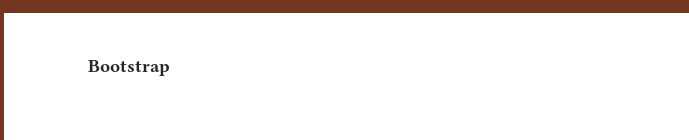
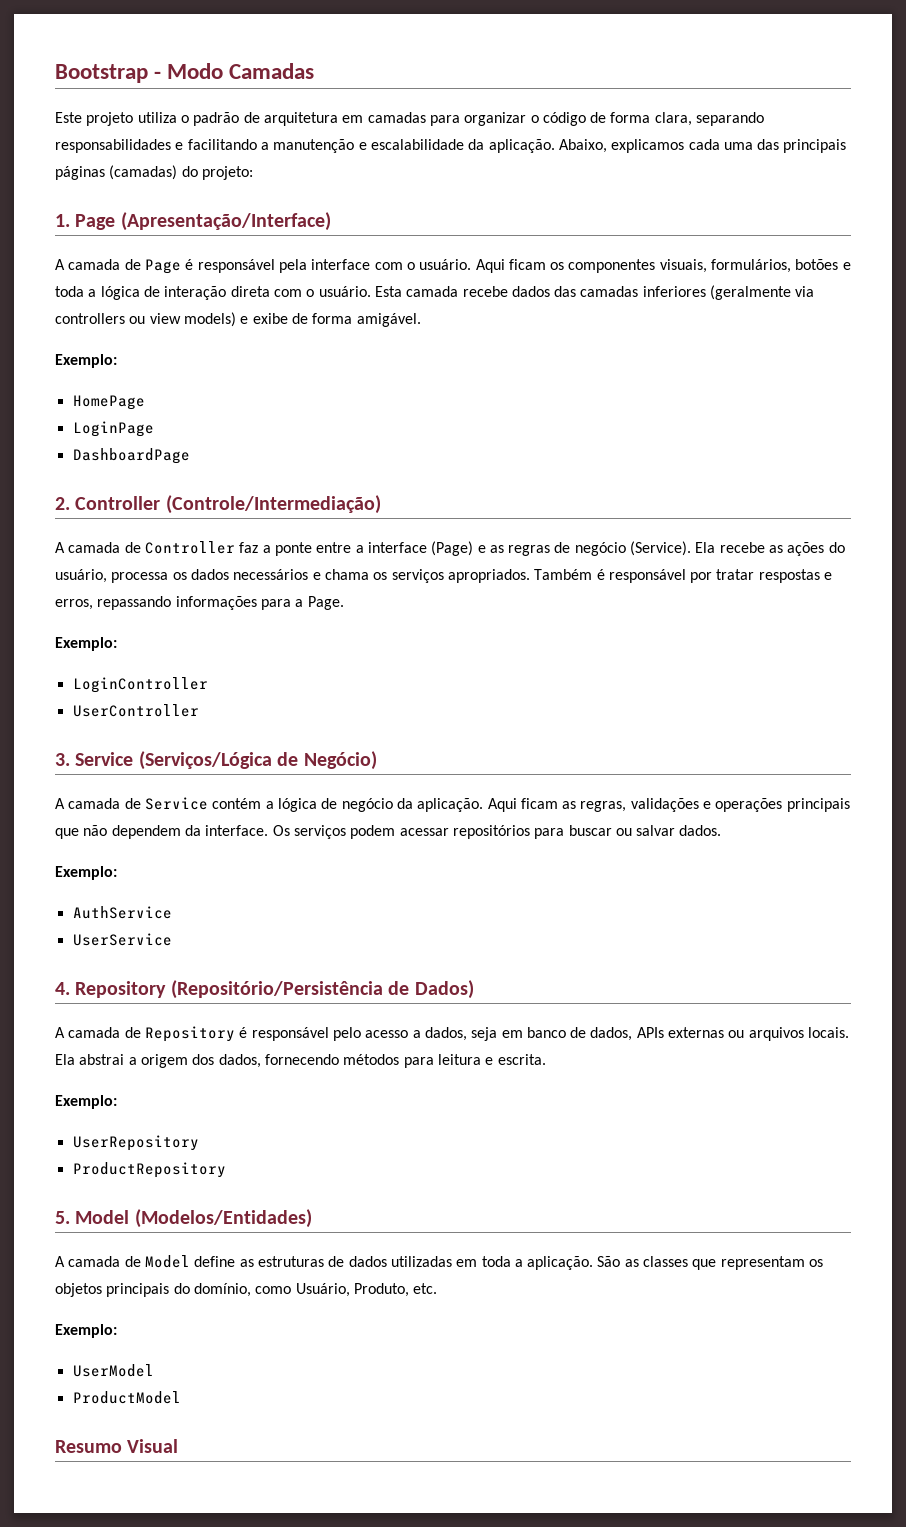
(170, 68) none -> [154,63,315,79] [55,112,765,126] [55,139,847,153] [55,165,253,180] [55,212,331,231] [55,259,851,274] [55,285,815,300] [55,312,421,327] [55,354,117,368] [72,395,145,410] [72,421,154,437] [72,448,190,464] [55,495,381,514] [55,541,845,556] [55,569,833,583] [55,596,344,610] [55,637,117,651] [72,677,208,693] [72,704,199,717] [55,751,377,770] [55,797,850,812] [55,825,722,839] [55,866,117,880] [72,906,172,919] [72,933,172,946] [55,980,474,999] [55,1026,850,1042] [55,1054,546,1068] [55,1095,117,1109] [72,1135,199,1151] [72,1162,226,1178] [55,1209,312,1228] [55,1255,824,1270] [55,1283,438,1297] [55,1324,117,1338] [72,1364,154,1377] [72,1391,181,1404] [55,1439,179,1453] - Modo Camadas // Este projeto utiliza o padrão de arquitetura em camadas para organizar o código de forma clara, separando responsabilidades e facilitando a manutenção e escalabilidade da aplicação. Abaixo, explicamos cada uma das principais páginas (camadas) do projeto: // 1. Page (Apresentação/Interface) // A camada de Page é responsável pela interface com o usuário. Aqui ficam os componentes visuais, formulários, botões e toda a lógica de interação direta com o usuário. Esta camada recebe dados das camadas inferiores (geralmente via controllers ou view models) e exibe de forma amigável. // Exemplo: // HomePage // LoginPage // DashboardPage // 2. Controller (Controle/Intermediação) // A camada de Controller faz a ponte entre a interface (Page) e as regras de negócio (Service). Ela recebe as ações do usuário, processa os dados necessários e chama os serviços apropriados. Também é responsável por tratar respostas e erros, repassando informações para a Page. // Exemplo: // LoginController // UserController // 3. Service (Serviços/Lógica de Negócio) // A camada de Service contém a lógica de negócio da aplicação. Aqui ficam as regras, validações e operações principais que não dependem da interface. Os serviços podem acessar repositórios para buscar ou salvar dados. // Exemplo: // AuthService // UserService // 4. Repository (Repositório/Persistência de Dados) // A camada de Repository é responsável pelo acesso a dados, seja em banco de dados, APIs externas ou arquivos locais. Ela abstrai a origem dos dados, fornecendo métodos para leitura e escrita. // Exemplo: // UserRepository // ProductRepository // 5. Model (Modelos/Entidades) // A camada de Model define as estruturas de dados utilizadas em toda a aplicação. São as classes que representam os objetos principais do domínio, como Usuário, Produto, etc. // Exemplo: // UserModel // ProductModel // Resumo Visual

